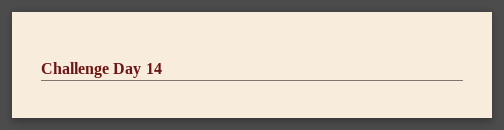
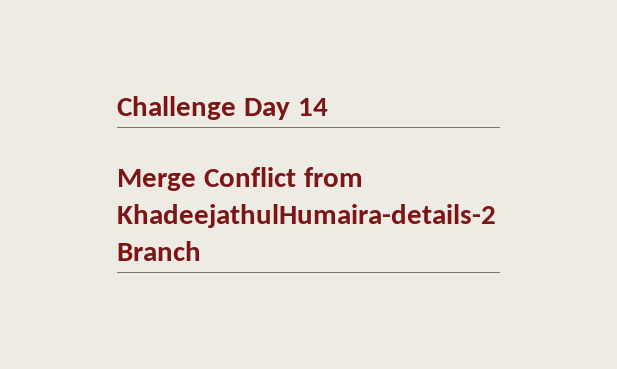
(162, 68) none -> [117,167,363,191] [117,204,496,228] [117,241,201,261] // Merge Conflict from KhadeejathulHumaira-details-2 Branch

